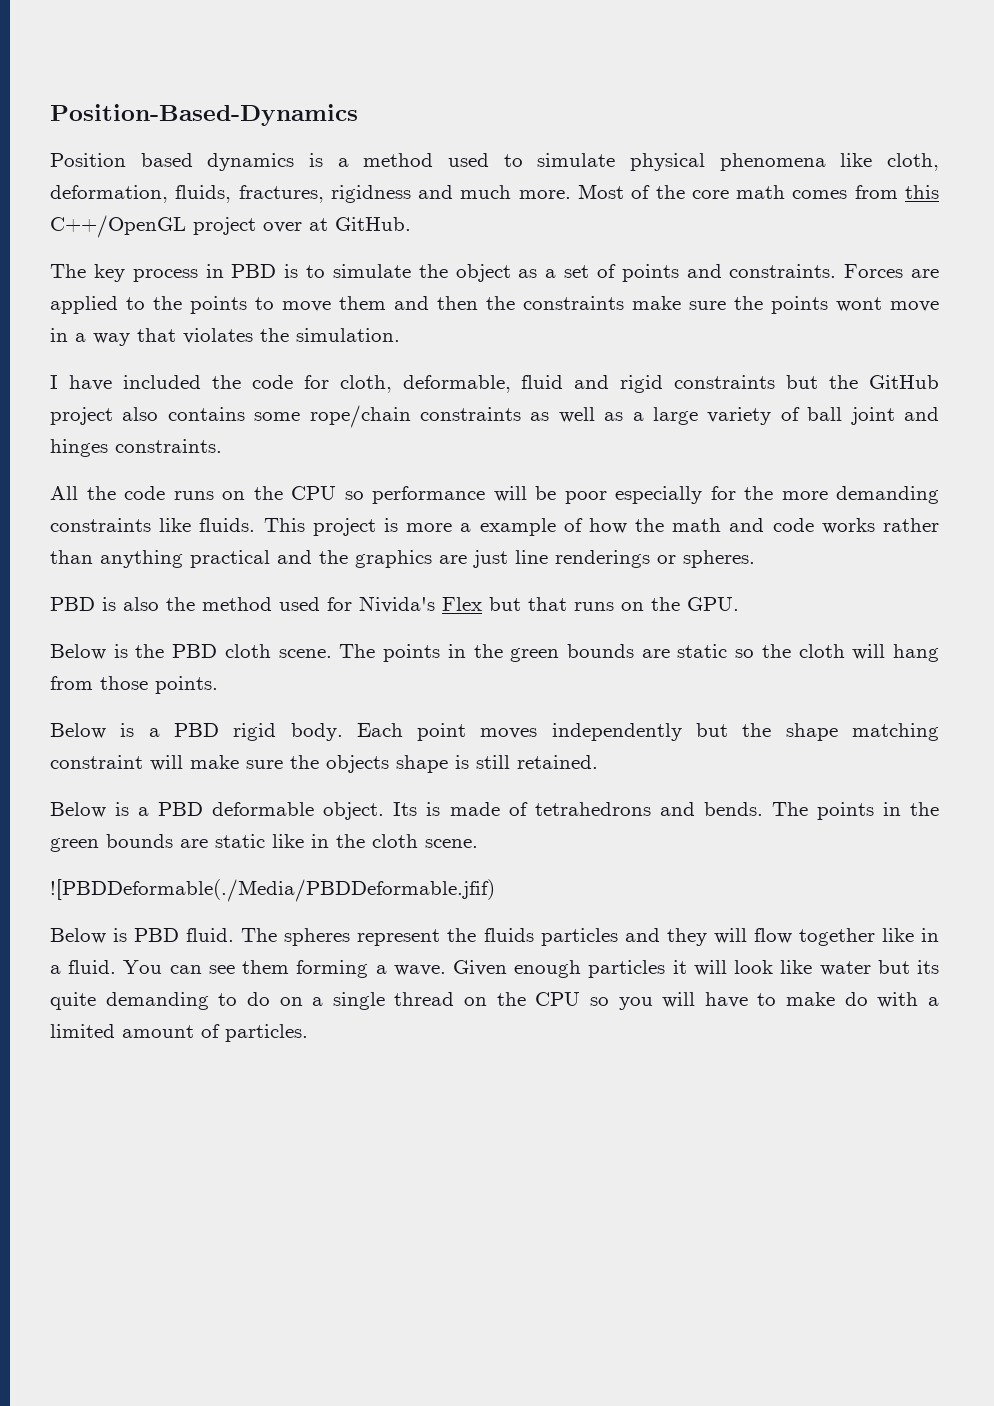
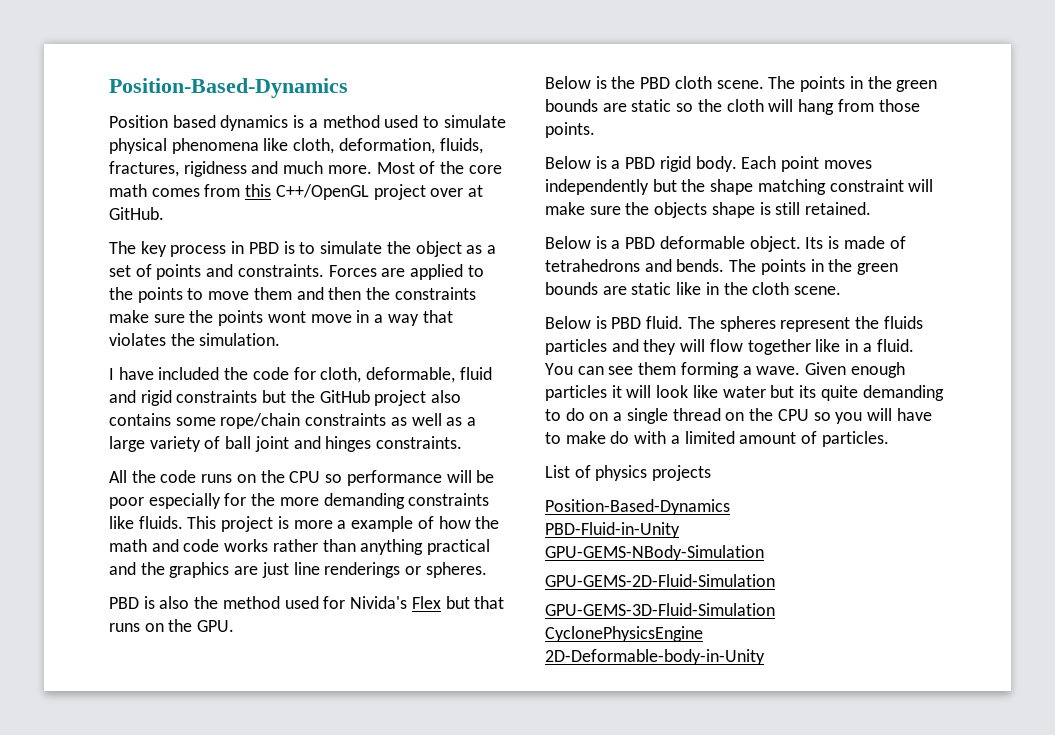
[50,879,495,902] // ![PBDDeformable(./Media/PBDDeformable.jfif) -> (842, 290) none
(308, 1033) none -> [545,465,712,481] [545,499,730,515] [545,522,680,538] [545,545,764,561] [545,574,775,587] [545,603,775,616] [545,626,703,642] [545,649,765,665] // List of physics projects // Position-Based-Dynamics // PBD-Fluid-in-Unity // GPU-GEMS-NBody-Simulation // GPU-GEMS-2D-Fluid-Simulation // GPU-GEMS-3D-Fluid-Simulation // CyclonePhysicsEngine // 2D-Deformable-body-in-Unity

